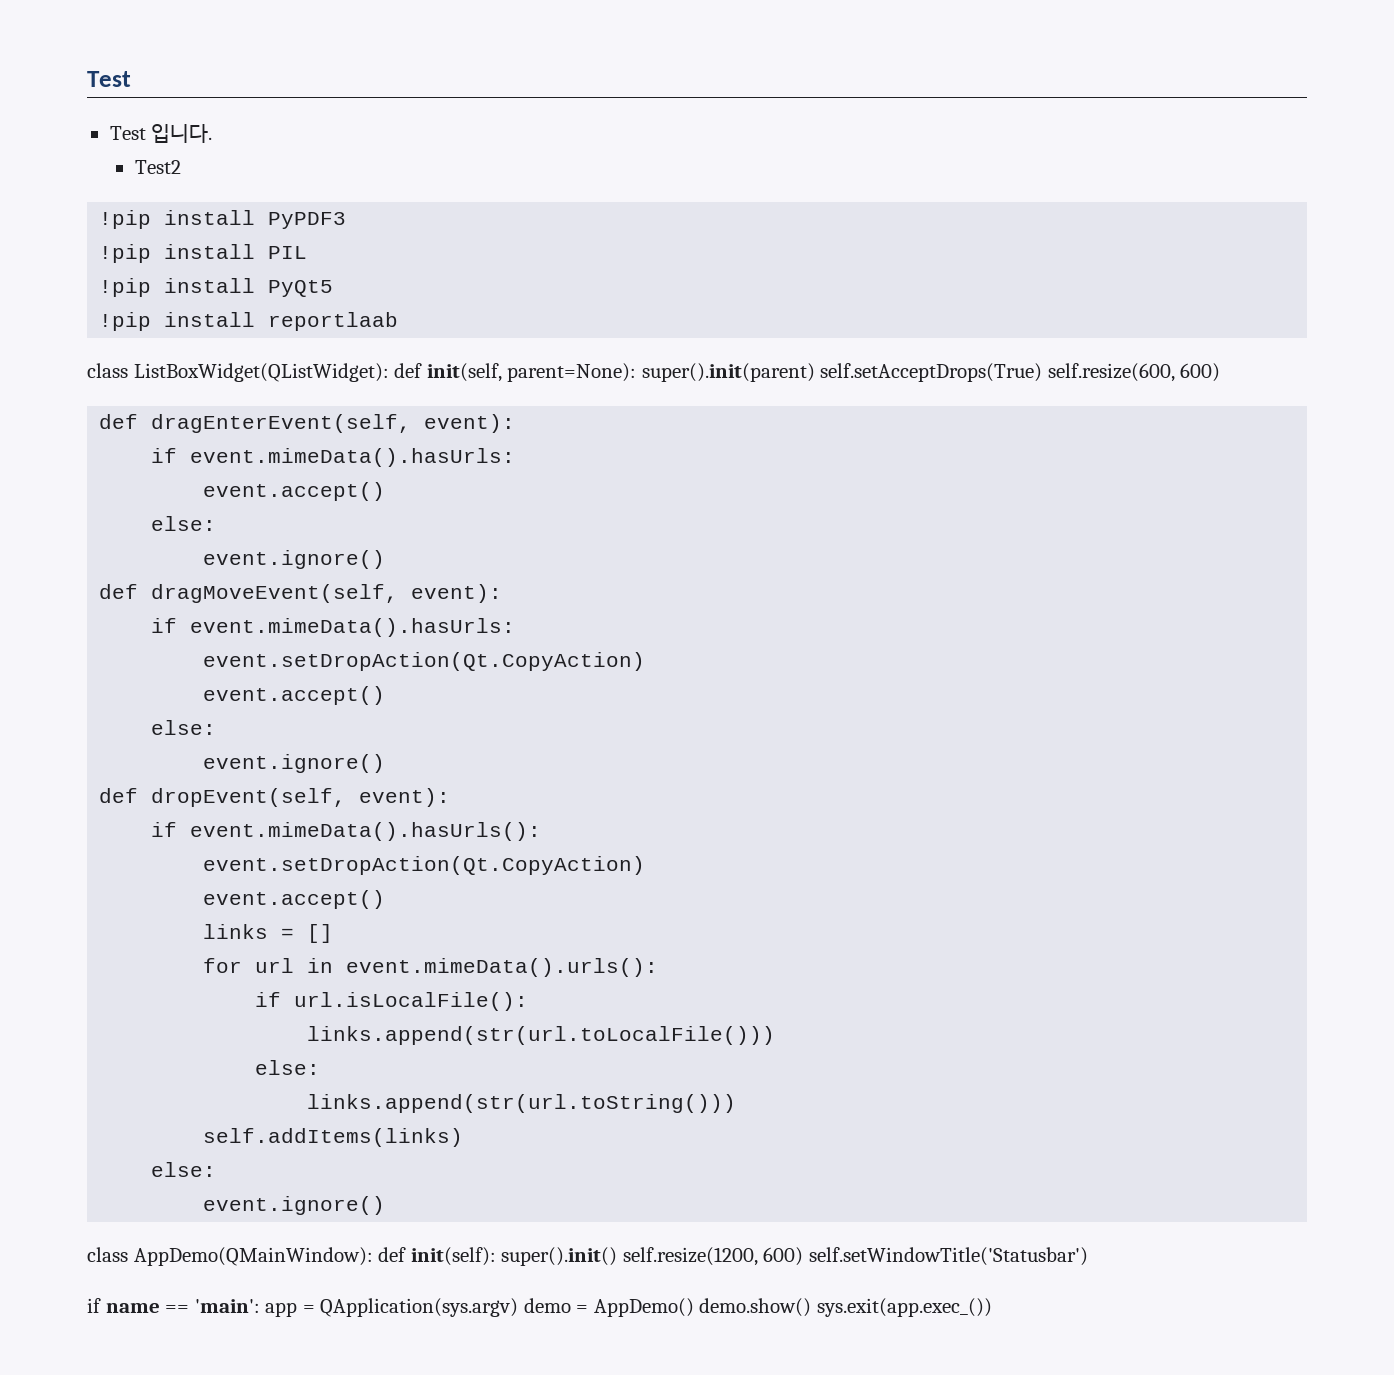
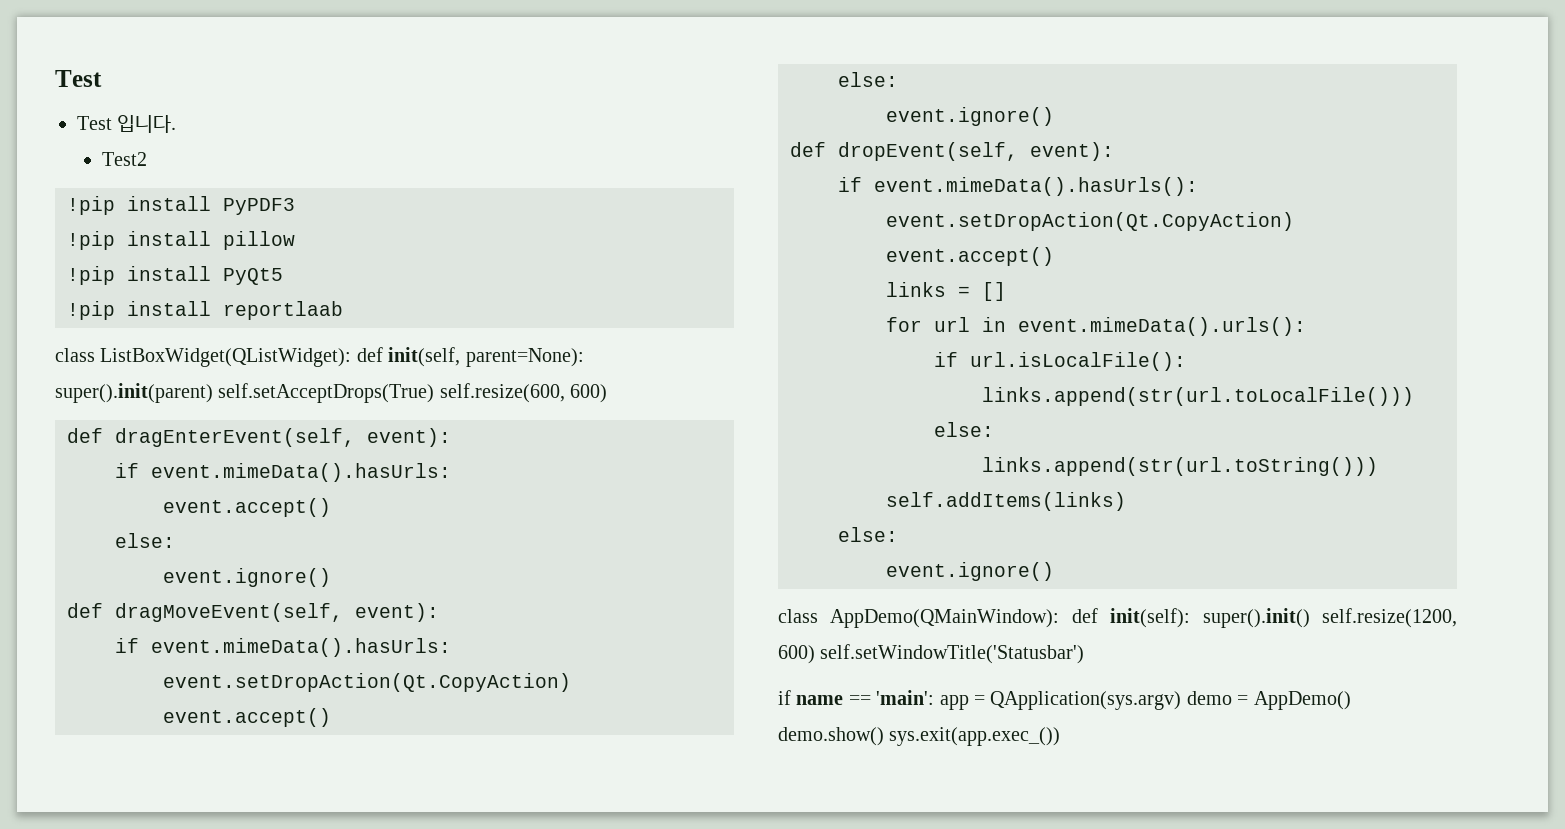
[268,246,308,259] PIL -> [223,231,295,250] pillow

